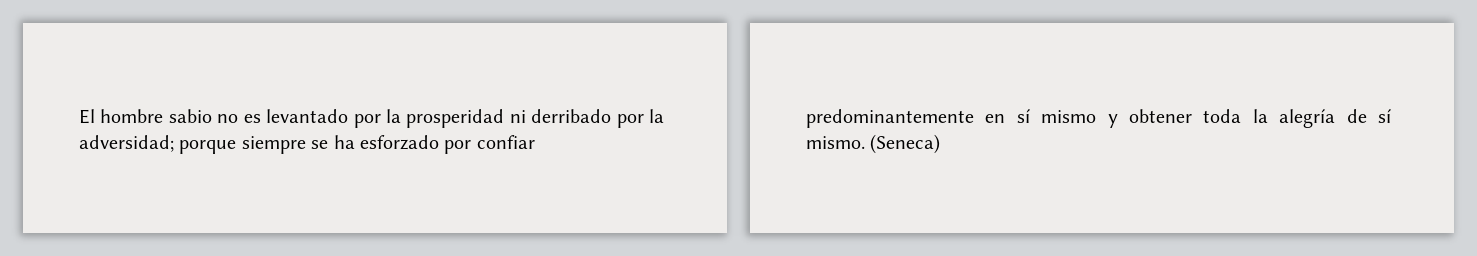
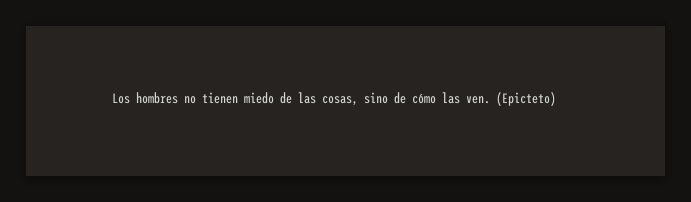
[79,109,664,128] [79,135,535,154] [806,109,1391,128] [806,134,941,154] El hombre sabio no es levantado por la prosperidad ni derribado por la adversidad; porque siempre se ha esforzado por confiar predominantemente en sí mismo y obtener toda la alegría de sí mismo. (Seneca) -> [112,92,557,106] Los hombres no tienen miedo de las cosas, sino de cómo las ven. (Epicteto)

